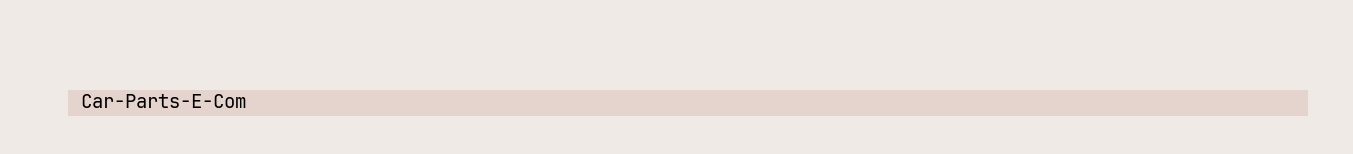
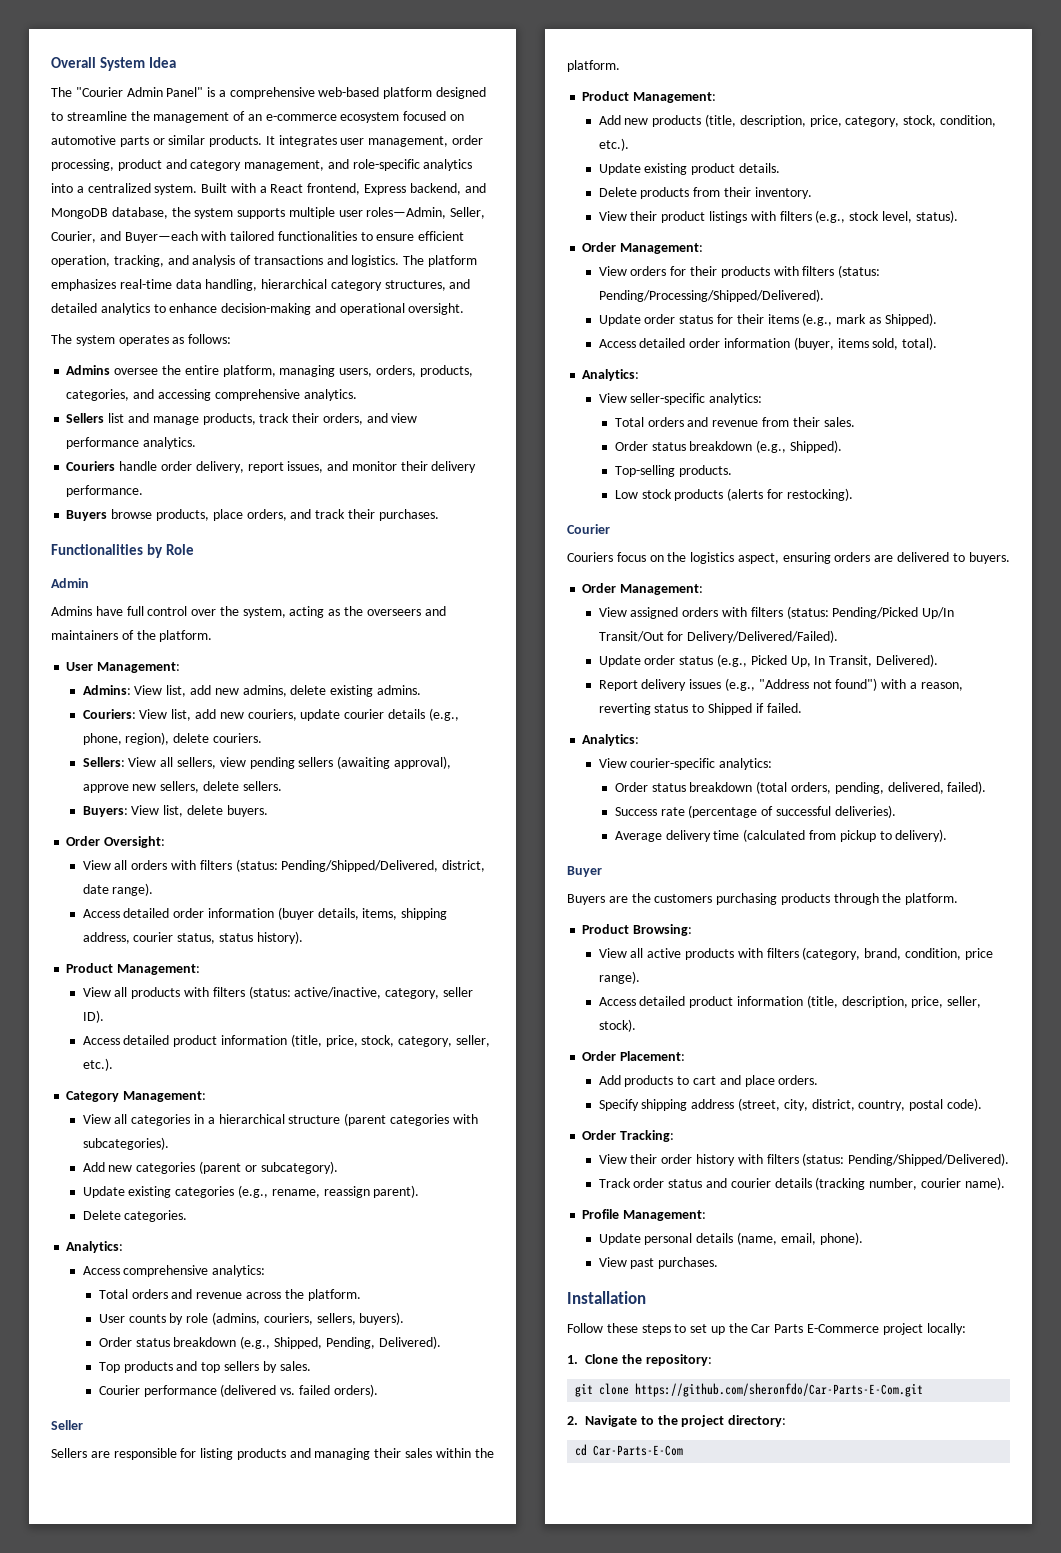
(80, 101) none -> [51,57,177,71] [51,87,487,99] [51,111,465,123] [51,135,484,147] [51,159,473,171] [51,183,486,195] [51,207,486,219] [51,231,465,243] [51,255,478,267] [51,279,471,291] [51,303,465,315] [51,334,232,346] [66,365,473,377] [66,389,357,401] [66,413,418,425] [66,437,197,449] [66,461,477,473] [66,485,144,497] [66,509,439,521] [51,544,195,558] [51,578,89,588] [51,606,446,618] [51,630,213,642] [66,662,181,673] [82,685,421,697] [82,708,459,721] [82,732,262,745] [82,756,451,769] [82,781,282,793] [82,805,268,817] [66,836,166,848] [82,859,486,872] [82,883,154,896] [82,907,448,920] [82,931,303,944] [66,963,201,975] [82,986,473,999] [82,1010,104,1023] [82,1034,490,1047] [82,1058,113,1071] [66,1091,207,1102] [82,1113,478,1126] [82,1137,169,1150] [82,1161,338,1174] [82,1185,420,1198] [82,1210,188,1222] [66,1241,124,1253] [82,1265,266,1277] [98,1289,361,1301] [98,1312,405,1325] [98,1336,441,1349] [98,1361,311,1373] [98,1384,378,1397] [51,1420,83,1430] [51,1448,494,1460] [567,60,620,72] [582,91,717,103] [598,114,996,127] [598,138,629,151] [598,163,780,175] [598,187,812,199] [598,210,958,223] [582,242,704,254] [598,265,881,278] [598,289,824,302] [598,313,937,326] [598,337,938,350] [582,369,640,381] [598,393,763,405] [614,417,855,427] [614,440,842,453] [614,465,732,477] [614,488,853,501] [567,524,610,534] [567,552,1010,564] [582,583,704,595] [598,606,955,619] [598,630,839,643] [598,654,938,667] [598,678,963,691] [598,703,802,715] [582,734,640,746] [598,758,773,770] [614,781,987,794] [614,805,896,818] [614,829,948,842] [567,866,602,877] [567,893,959,905] [582,924,693,936] [598,947,993,960] [598,971,640,984] [598,995,982,1008] [598,1019,636,1032] [582,1051,686,1061] [598,1075,819,1087] [598,1098,982,1111] [582,1130,675,1142] [598,1153,1010,1166] [598,1177,1005,1190] [582,1209,707,1221] [598,1232,863,1245] [598,1257,719,1269] [567,1291,646,1304] [567,1323,966,1335] [567,1354,712,1366] [575,1383,924,1397] [567,1415,787,1427] [575,1444,588,1456] Overall System Idea // The "Courier Admin Panel" is a comprehensive web-based platform designed to streamline the management of an e-commerce ecosystem focused on automotive parts or similar products. It integrates user management, order processing, product and category management, and role-specific analytics into a centralized system. Built with a React frontend, Express backend, and MongoDB database, the system supports multiple user roles—Admin, Seller, Courier, and Buyer—each with tailored functionalities to ensure efficient operation, tracking, and analysis of transactions and logistics. The platform emphasizes real-time data handling, hierarchical category structures, and detailed analytics to enhance decision-making and operational oversight. // The system operates as follows: // Admins oversee the entire platform, managing users, orders, products, categories, and accessing comprehensive analytics. // Sellers list and manage products, track their orders, and view performance analytics. // Couriers handle order delivery, report issues, and monitor their delivery performance. // Buyers browse products, place orders, and track their purchases. // Functionalities by Role // Admin // Admins have full control over the system, acting as the overseers and maintainers of the platform. // User Management: // Admins: View list, add new admins, delete existing admins. // Couriers: View list, add new couriers, update courier details (e.g., phone, region), delete couriers. // Sellers: View all sellers, view pending sellers (awaiting approval), approve new sellers, delete sellers. // Buyers: View list, delete buyers. // Order Oversight: // View all orders with filters (status: Pending/Shipped/Delivered, district, date range). // Access detailed order information (buyer details, items, shipping address, courier status, status history). // Product Management: // View all products with filters (status: active/inactive, category, seller ID). // Access detailed product information (title, price, stock, category, seller, etc.). // Category Management: // View all categories in a hierarchical structure (parent categories with subcategories). // Add new categories (parent or subcategory). // Update existing categories (e.g., rename, reassign parent). // Delete categories. // Analytics: // Access comprehensive analytics: // Total orders and revenue across the platform. // User counts by role (admins, couriers, sellers, buyers). // Order status breakdown (e.g., Shipped, Pending, Delivered). // Top products and top sellers by sales. // Courier performance (delivered vs. failed orders). // Seller // Sellers are responsible for listing products and managing their sales within the platform. // Product Management: // Add new products (title, description, price, category, stock, condition, etc.). // Update existing product details. // Delete products from their inventory. // View their product listings with filters (e.g., stock level, status). // Order Management: // View orders for their products with filters (status: Pending/Processing/Shipped/Delivered). // Update order status for their items (e.g., mark as Shipped). // Access detailed order information (buyer, items sold, total). // Analytics: // View seller-specific analytics: // Total orders and revenue from their sales. // Order status breakdown (e.g., Shipped). // Top-selling products. // Low stock products (alerts for restocking). // Courier // Couriers focus on the logistics aspect, ensuring orders are delivered to buyers. // Order Management: // View assigned orders with filters (status: Pending/Picked Up/In Transit/Out for Delivery/Delivered/Failed). // Update order status (e.g., Picked Up, In Transit, Delivered). // Report delivery issues (e.g., "Address not found") with a reason, reverting status to Shipped if failed. // Analytics: // View courier-specific analytics: // Order status breakdown (total orders, pending, delivered, failed). // Success rate (percentage of successful deliveries). // Average delivery time (calculated from pickup to delivery). // Buyer // Buyers are the customers purchasing products through the platform. // Product Browsing: // View all active products with filters (category, brand, condition, price range). // Access detailed product information (title, description, price, seller, stock). // Order Placement: // Add products to cart and place orders. // Specify shipping address (street, city, district, country, postal code). // Order Tracking: // View their order history with filters (status: Pending/Shipped/Delivered). // Track order status and courier details (tracking number, courier name). // Profile Management: // Update personal details (name, email, phone). // View past purchases. // Installation // Follow these steps to set up the Car Parts E-Commerce project locally: // 1. Clone the repository: // git clone https://github.com/sheronfdo/Car-Parts-E-Com.git // 2. Navigate to the project directory: // cd

